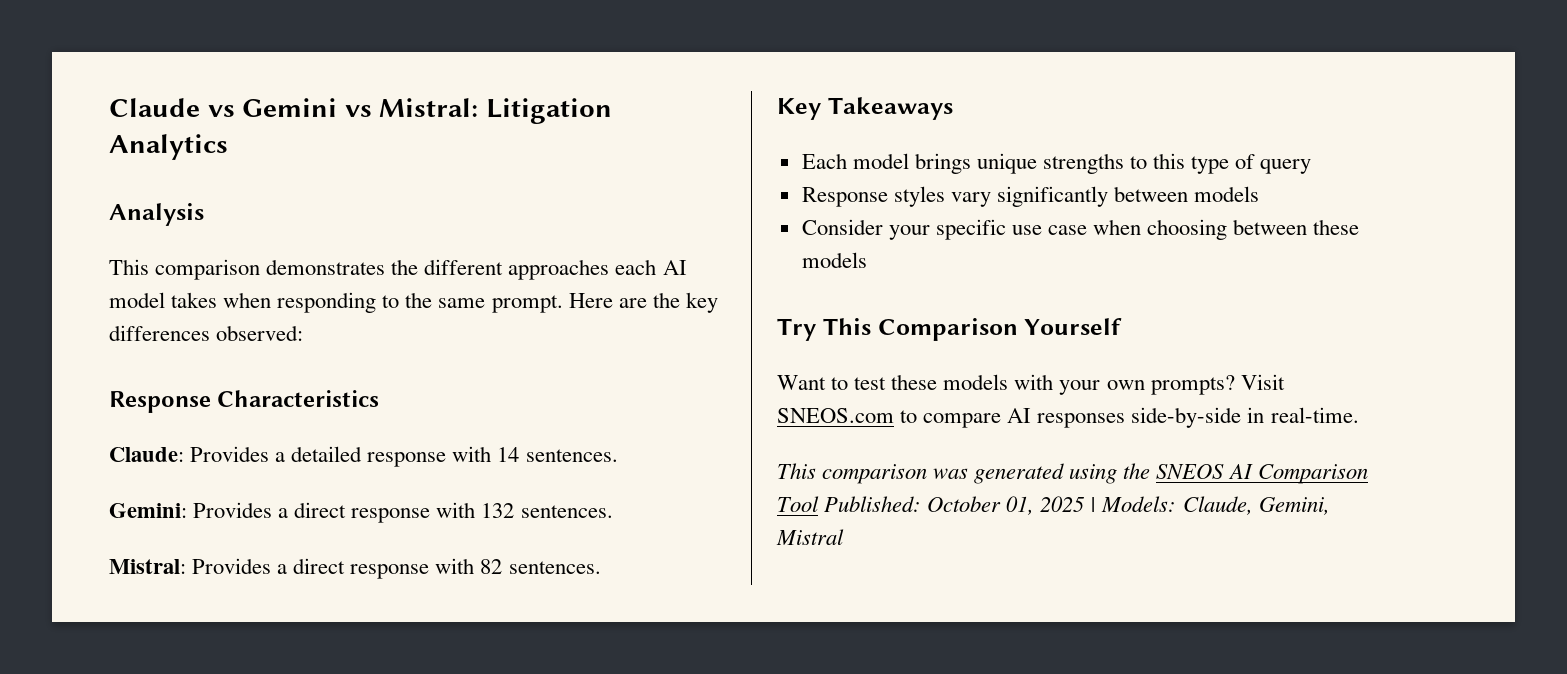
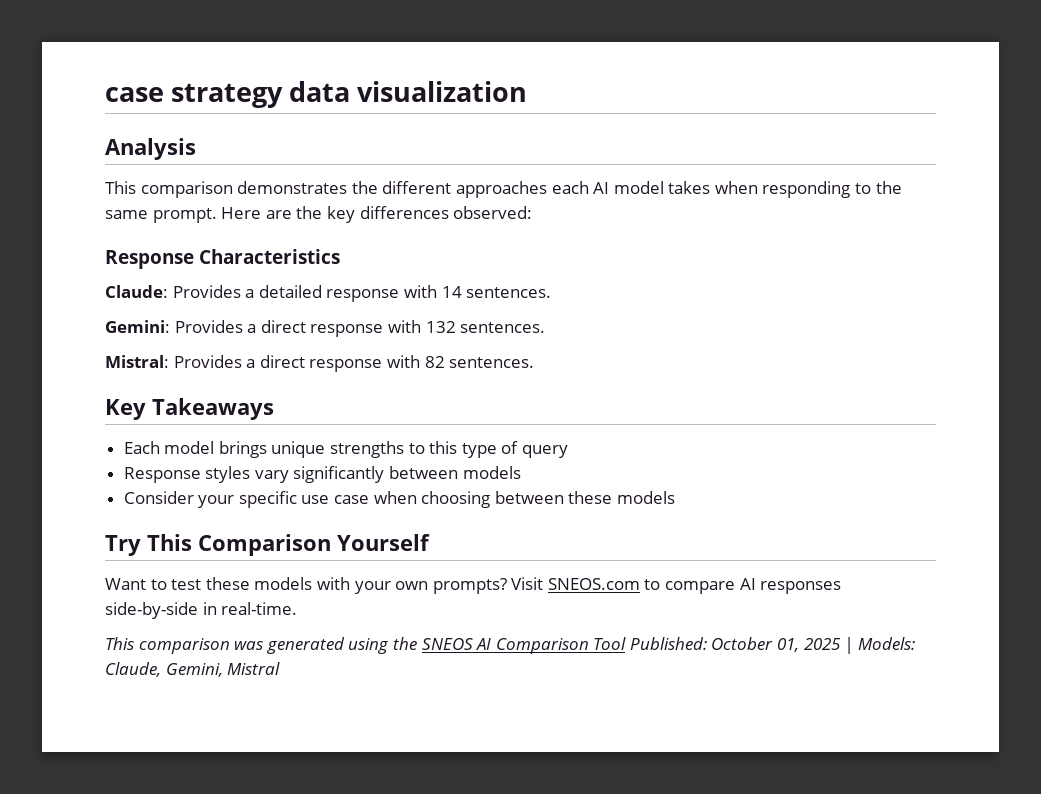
[109,98,612,124] [109,134,228,160] Claude vs Gemini vs Mistral: Litigation Analytics -> [105,81,528,108] case strategy data visualization

